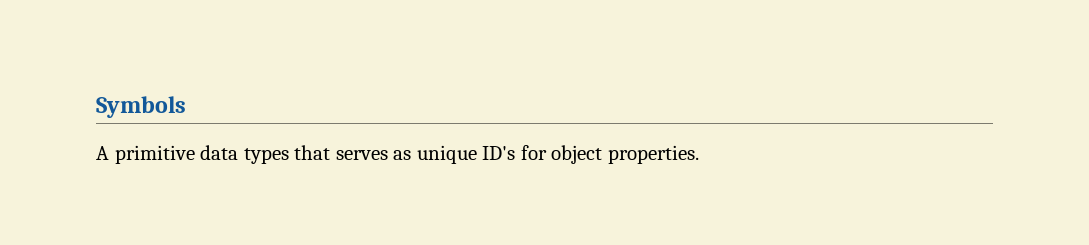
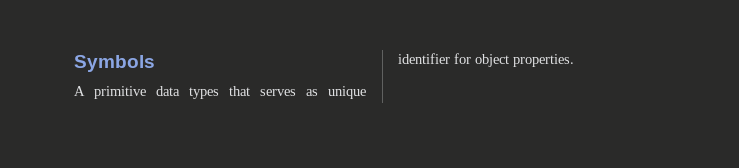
[482,146,516,160] ID's -> [398,53,450,64] identifier

